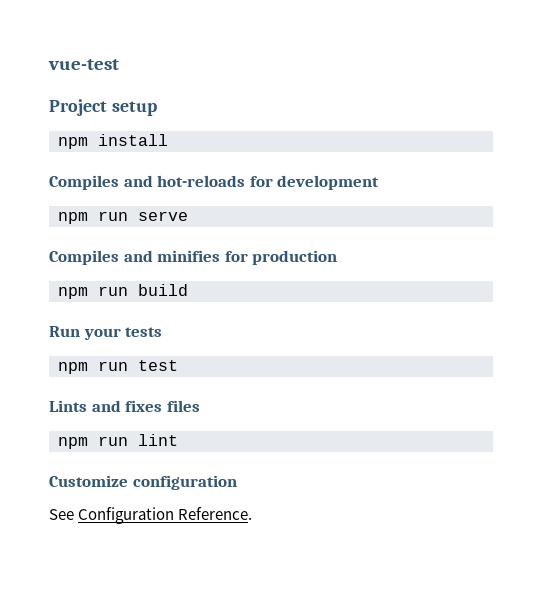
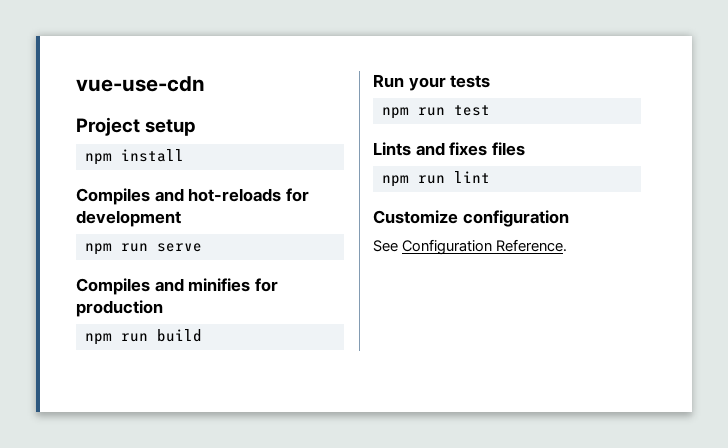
[48,59,119,70] vue-test -> [76,76,205,92] vue-use-cdn

